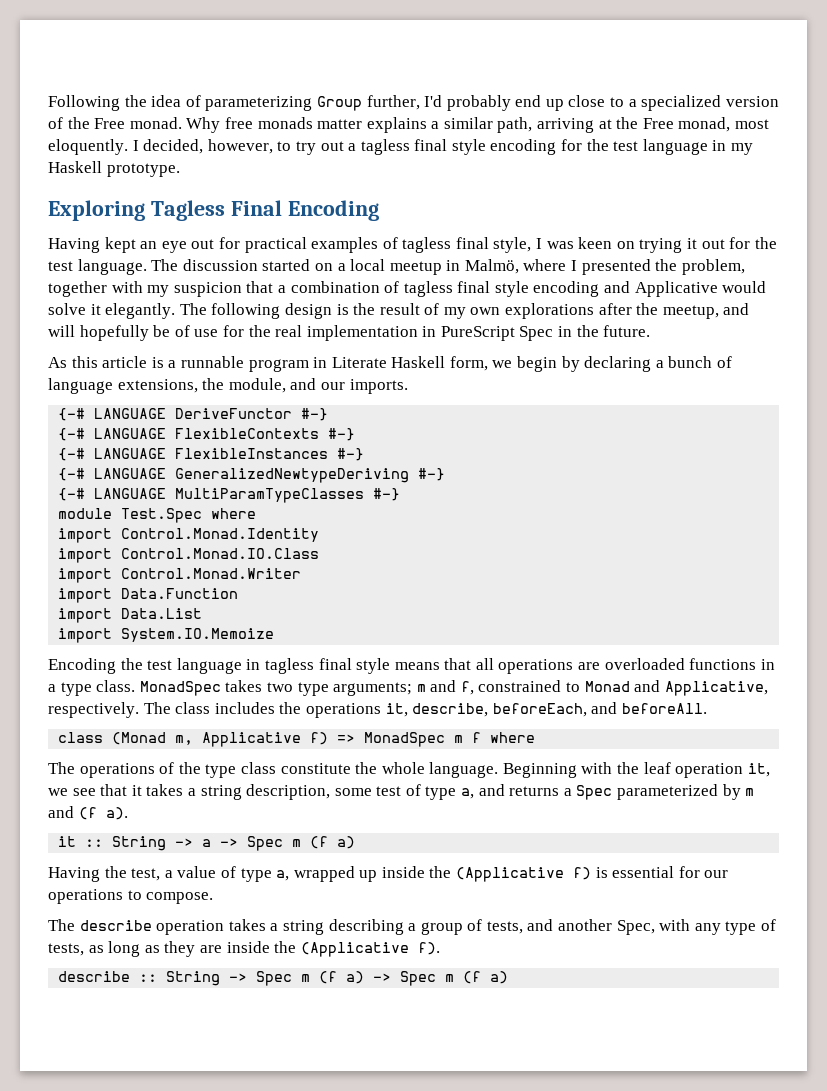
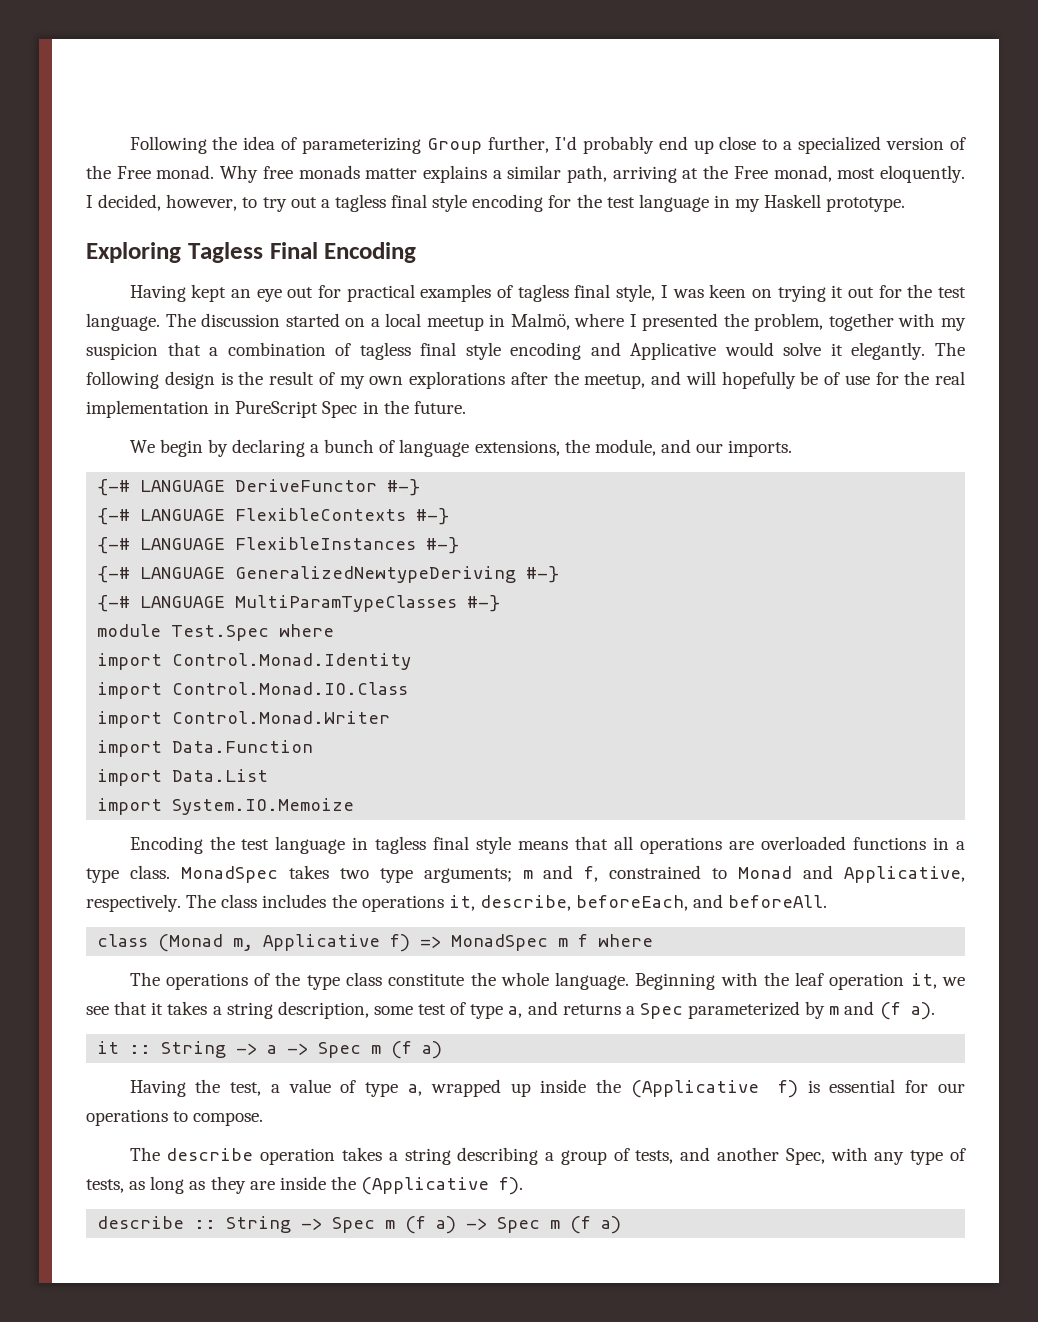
[48,356,513,372] As this article is a runnable program in Literate Haskell form, we -> [129,440,155,453] We

